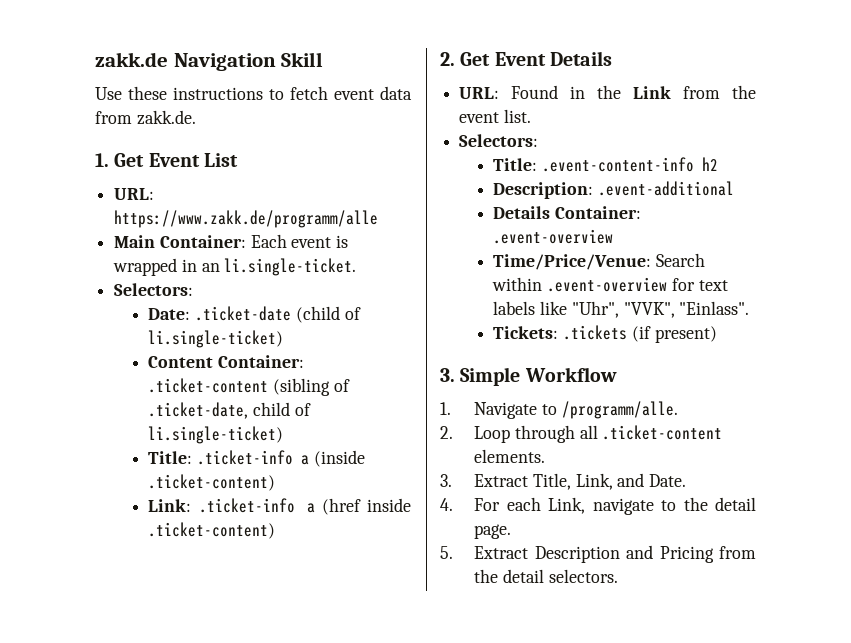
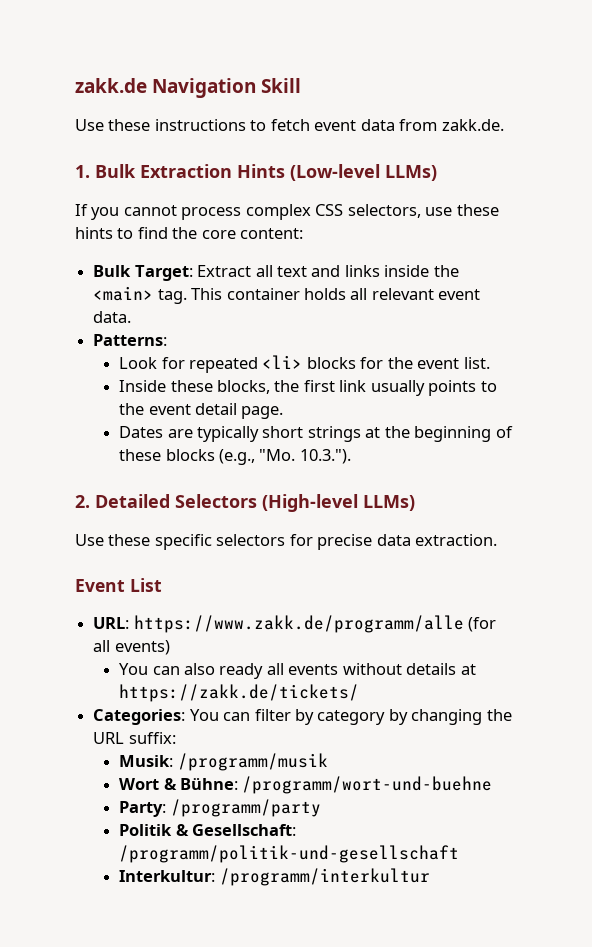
[114,153,238,167] [114,188,155,200] [114,210,379,228] [114,234,349,248] [113,258,357,276] [114,283,194,296] [148,306,361,323] [148,330,284,348] [148,355,305,368] [148,378,350,396] [148,402,311,419] [148,426,284,444] [148,450,365,467] [148,474,276,491] [148,498,411,515] [148,522,276,539] [440,51,612,66] [459,85,756,99] [459,109,531,123] [459,134,539,147] [493,157,719,172] [493,181,735,199] [493,206,642,219] [493,229,614,244] [493,253,706,270] [492,277,728,292] [493,301,750,318] [493,325,717,343] [440,367,617,386] [440,401,678,419] [440,425,723,443] [474,449,546,463] [440,473,687,490] [440,497,756,515] [474,524,512,539] [440,545,756,563] [474,569,618,583] Get Event List // URL: https://www.zakk.de/programm/alle // Main Container: Each event is wrapped in an li.single-ticket. // Selectors: // Date: .ticket-date (child of li.single-ticket) // Content Container: .ticket-content (sibling of .ticket-date, child of li.single-ticket) // Title: .ticket-info a (inside .ticket-content) // Link: .ticket-info a (href inside .ticket-content) // 2. Get Event Details // URL: Found in the Link from the event list. // Selectors: // Title: .event-content-info h2 // Description: .event-additional // Details Container: .event-overview // Time/Price/Venue: Search within .event-overview for text labels like "Uhr", "VVK", "Einlass". // Tickets: .tickets (if present) // 3. Simple Workflow // 1. Navigate to /programm/alle. // 2. Loop through all .ticket-content elements. // 3. Extract Title, Link, and Date. // 4. For each Link, navigate to the detail page. // 5. Extract Description and Pricing from the detail selectors. -> [95,164,437,181] [75,204,499,220] [75,227,304,239] [93,265,459,281] [93,286,481,304] [93,311,132,323] [93,334,168,346] [119,355,490,373] [119,380,497,396] [119,403,284,419] [119,426,513,442] [119,449,351,465] [75,494,415,512] [75,534,498,550] [75,578,162,592] [93,615,497,633] [93,640,170,655] [119,663,476,679] [119,684,360,702] [93,709,512,725] [93,732,176,744] [119,753,328,771] [119,776,493,794] [119,799,321,817] [119,824,297,836] [119,845,460,863] [119,868,430,886] Bulk Extraction Hints (Low-level LLMs) // If you cannot process complex CSS selectors, use these hints to find the core content: // Bulk Target: Extract all text and links inside the <main> tag. This container holds all relevant event data. // Patterns: // Look for repeated <li> blocks for the event list. // Inside these blocks, the first link usually points to the event detail page. // Dates are typically short strings at the beginning of these blocks (e.g., "Mo. 10.3."). // 2. Detailed Selectors (High-level LLMs) // Use these specific selectors for precise data extraction. // Event List // URL: https://www.zakk.de/programm/alle (for all events) // You can also ready all events without details at https://zakk.de/tickets/ // Categories: You can filter by category by changing the URL suffix: // Musik: /programm/musik // Wort & Bühne: /programm/wort-und-buehne // Party: /programm/party // Politik & Gesellschaft: /programm/politik-und-gesellschaft // Interkultur: /programm/interkultur

